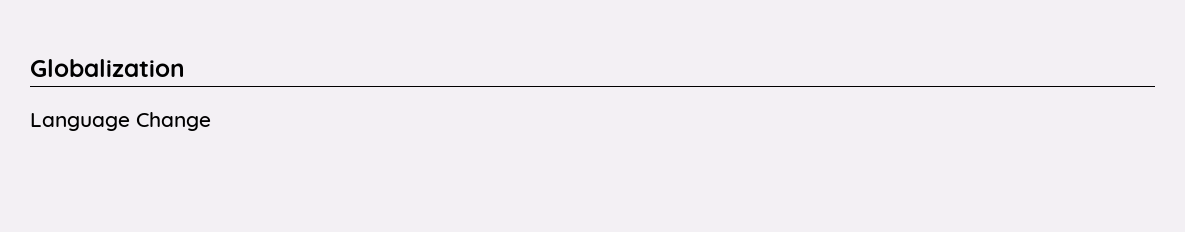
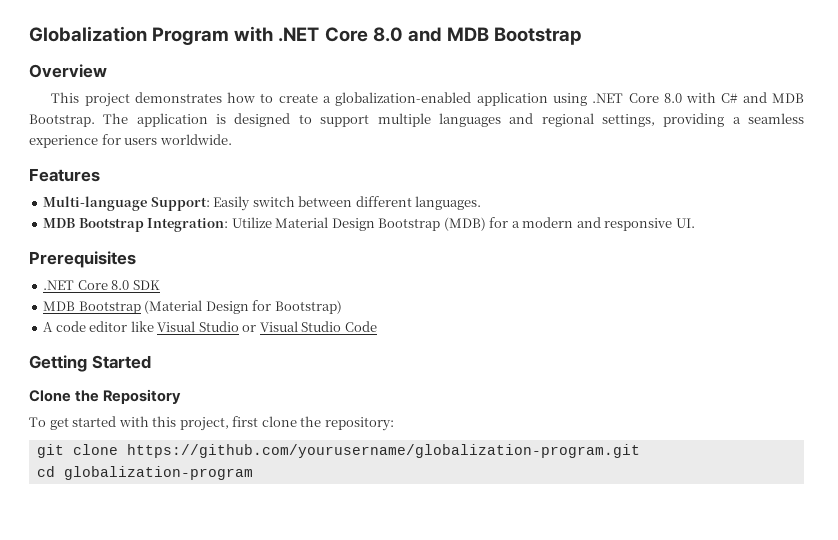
[30,112,211,131] // Language Change -> [152,26,583,45] [29,64,107,78] [51,92,805,107] [29,113,804,127] [29,134,232,148] [29,168,100,182] [43,196,482,211] [43,217,695,232] [29,251,136,268] [43,280,160,290] [43,300,342,314] [43,321,377,332] [29,355,151,372] [29,389,182,404] [29,416,394,431] [36,444,640,458] [36,466,253,480] Program with .NET Core 8.0 and MDB Bootstrap // Overview // This project demonstrates how to create a globalization-enabled application using .NET Core 8.0 with C# and MDB Bootstrap. The application is designed to support multiple languages and regional settings, providing a seamless experience for users worldwide. // Features // Multi-language Support: Easily switch between different languages. // MDB Bootstrap Integration: Utilize Material Design Bootstrap (MDB) for a modern and responsive UI. // Prerequisites // .NET Core 8.0 SDK // MDB Bootstrap (Material Design for Bootstrap) // A code editor like Visual Studio or Visual Studio Code // Getting Started // Clone the Repository // To get started with this project, first clone the repository: // git clone https://github.com/yourusername/globalization-program.git // cd globalization-program

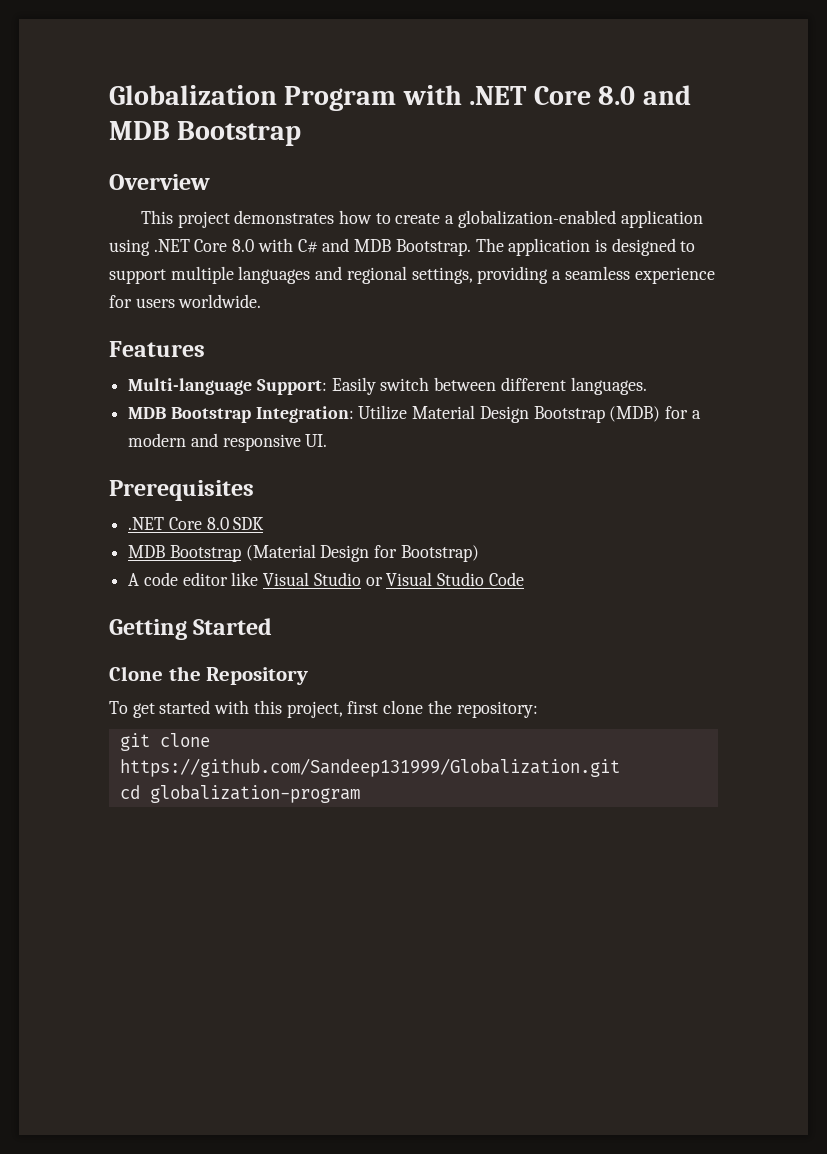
[126,444,640,458] https://github.com/yourusername/globalization-program.git -> [119,758,620,777] https://github.com/Sandeep131999/Globalization.git

